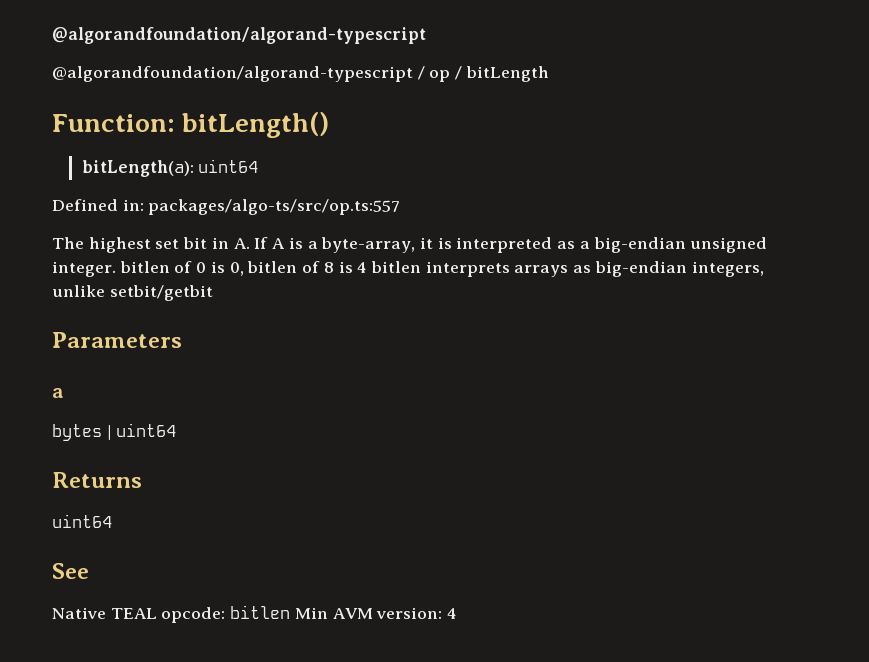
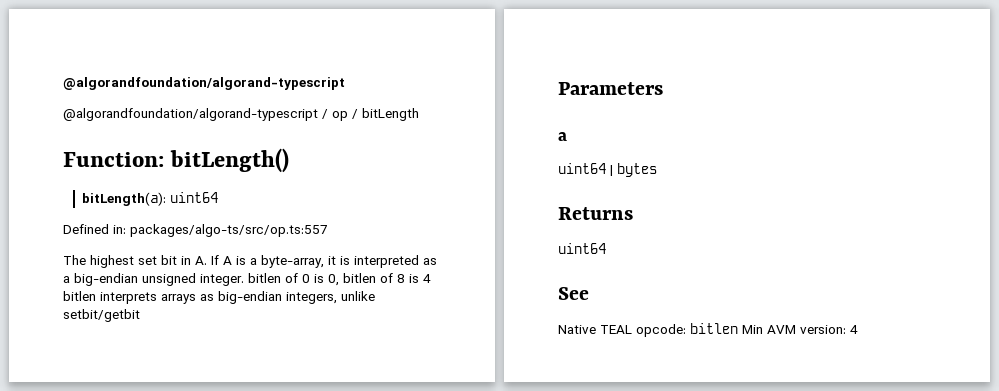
(64, 393) none -> [558,163,613,176] uint64 |
[106,423,177,440] | uint64 -> (657, 170) none

